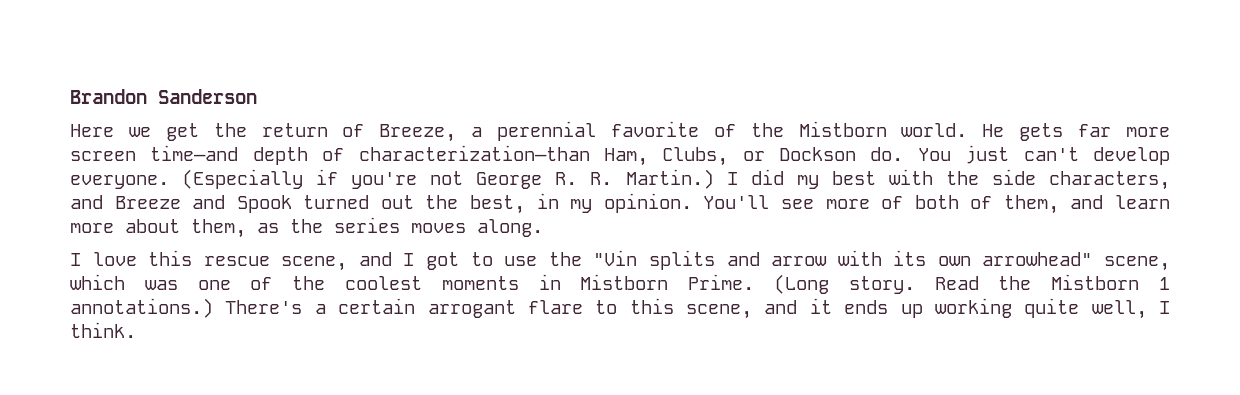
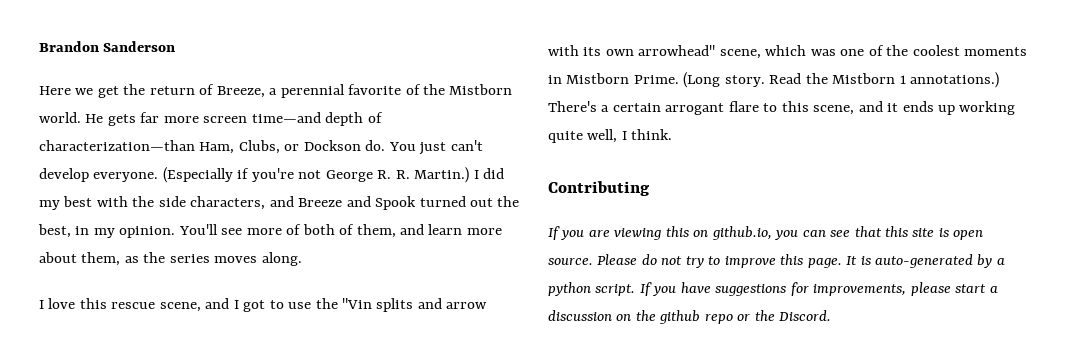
(136, 330) none -> [548,181,650,196] [548,226,984,240] [548,254,1005,268] [548,282,998,296] [548,310,832,324] // Contributing // If you are viewing this on github.io, you can see that this site is open source. Please do not try to improve this page. It is auto-generated by a python script. If you have suggestions for improvements, please start a discussion on the github repo or the Discord.

